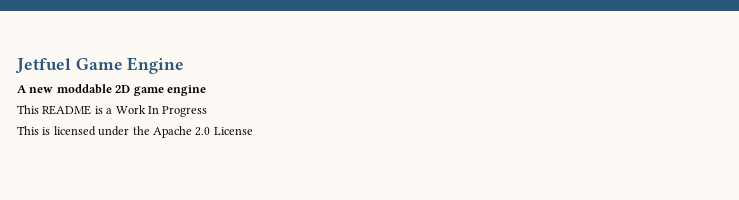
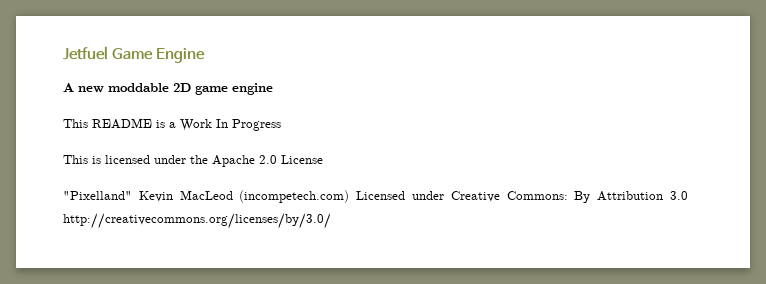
(253, 131) none -> [63,190,688,203] [63,213,331,229] // "Pixelland" Kevin MacLeod (incompetech.com) Licensed under Creative Commons: By Attribution 3.0 http://creativecommons.org/licenses/by/3.0/

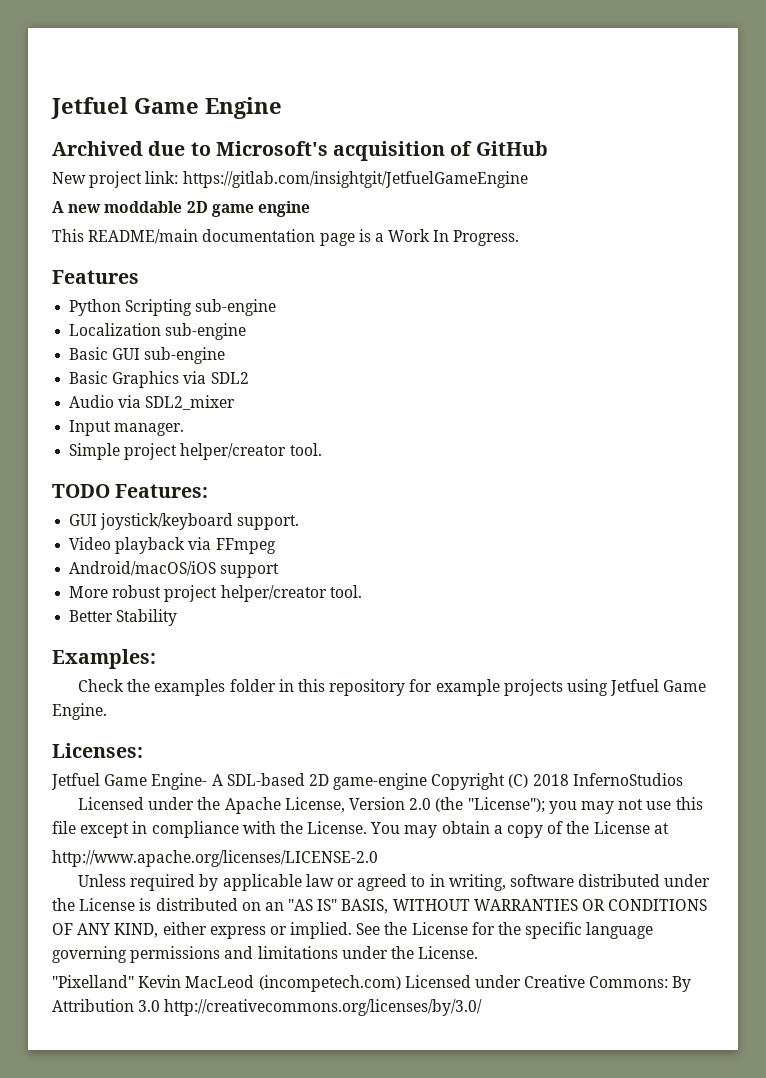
(205, 55) none -> [52,141,548,161] [52,171,528,188] // Archived due to Microsoft's acquisition of GitHub // New project link: https://gitlab.com/insightgit/JetfuelGameEngine
[92,118,152,129] README -> [88,229,355,246] README/main documentation page
[232,119,281,131] [63,155,323,167] Progress // This is licensed under the Apache 2.0 License -> [453,230,520,246] [52,270,139,284] [69,299,277,316] [69,323,247,340] [69,347,226,364] [69,371,249,388] [69,395,236,410] [69,420,185,436] [69,443,322,460] [52,484,209,498] [69,513,300,530] [69,537,276,554] [69,561,280,578] [69,585,362,602] [69,609,178,626] [52,649,156,669] [78,679,707,696] [52,703,107,720] [52,743,143,758] [51,773,683,790] [78,797,703,814] [52,821,669,838] [52,850,378,867] [78,874,711,891] [52,898,708,914] [52,922,654,939] [52,946,479,963] Progress. // Features // Python Scripting sub-engine // Localization sub-engine // Basic GUI sub-engine // Basic Graphics via SDL2 // Audio via SDL2_mixer // Input manager. // Simple project helper/creator tool. // TODO Features: // GUI joystick/keyboard support. // Video playback via FFmpeg // Android/macOS/iOS support // More robust project helper/creator tool. // Better Stability // Examples: // Check the examples folder in this repository for example projects using Jetfuel Game Engine. // Licenses: // Jetfuel Game Engine- A SDL-based 2D game-engine Copyright (C) 2018 InfernoStudios // Licensed under the Apache License, Version 2.0 (the "License"); you may not use this file except in compliance with the License. You may obtain a copy of the License at // http://www.apache.org/licenses/LICENSE-2.0 // Unless required by applicable law or agreed to in writing, software distributed under the License is distributed on an "AS IS" BASIS, WITHOUT WARRANTIES OR CONDITIONS OF ANY KIND, either express or implied. See the License for the specific language governing permissions and limitations under the License.

